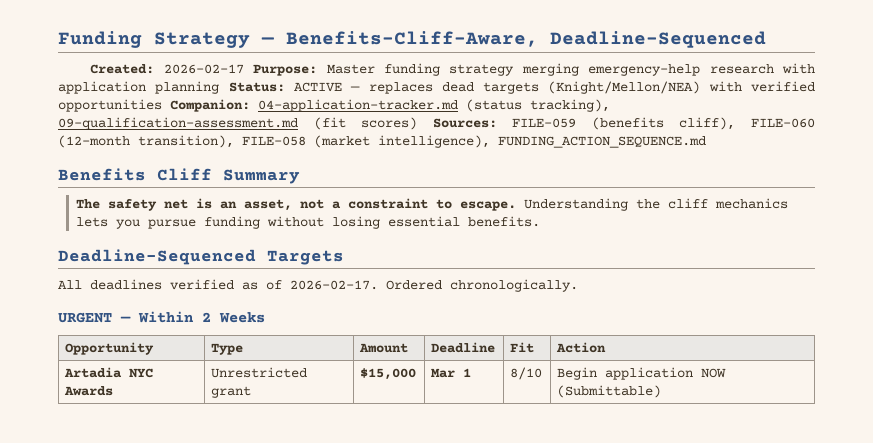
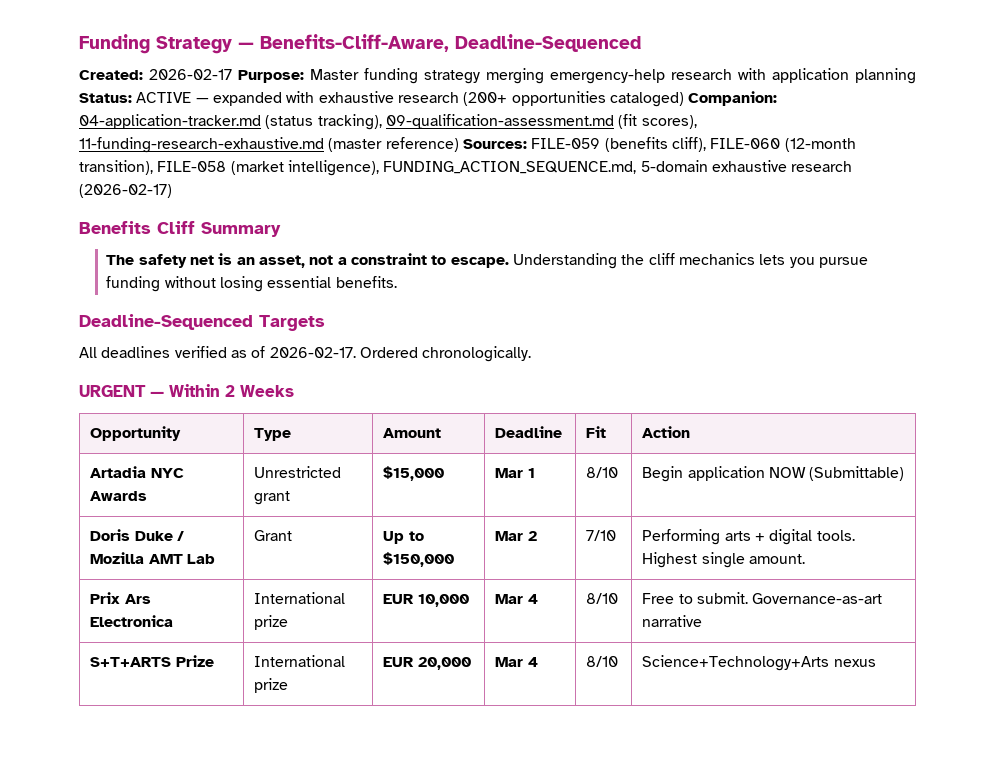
[368,81,815,94] [58,99,162,112] replaces dead targets (Knight/Mellon/NEA) with verified opportunities -> [212,91,684,107] expanded with exhaustive research (200+ opportunities cataloged)
[361,117,418,130] scores) -> [641,115,697,129] [79,137,459,153] scores), 11-funding-research-exhaustive.md (master reference)
[498,136,706,148] FUNDING_ACTION_SEQUENCE.md -> [383,160,853,174] [79,184,172,198] FUNDING_ACTION_SEQUENCE.md, 5-domain exhaustive research (2026-02-17)
(661, 391) none -> [90,529,185,541] [90,552,216,564] [254,530,293,541] [383,531,424,544] [383,552,455,567] [495,531,537,541] [586,530,617,541] [642,529,855,545] [642,552,806,568] [90,592,151,604] [90,615,174,627] [254,592,346,604] [254,615,289,630] [383,594,469,607] [495,594,538,604] [586,593,619,604] [642,592,883,604] [642,615,703,627] [90,655,214,667] [254,655,346,667] [254,678,289,693] [383,657,471,670] [495,657,538,667] [586,656,619,667] [642,655,876,671] // Doris Duke / Mozilla AMT Lab | Grant | Up to $150,000 | Mar 2 | 7/10 | Performing arts + digital tools. Highest single amount. // Prix Ars Electronica | International prize | EUR 10,000 | Mar 4 | 8/10 | Free to submit. Governance-as-art narrative // S+T+ARTS Prize | International prize | EUR 20,000 | Mar 4 | 8/10 | Science+Technology+Arts nexus

